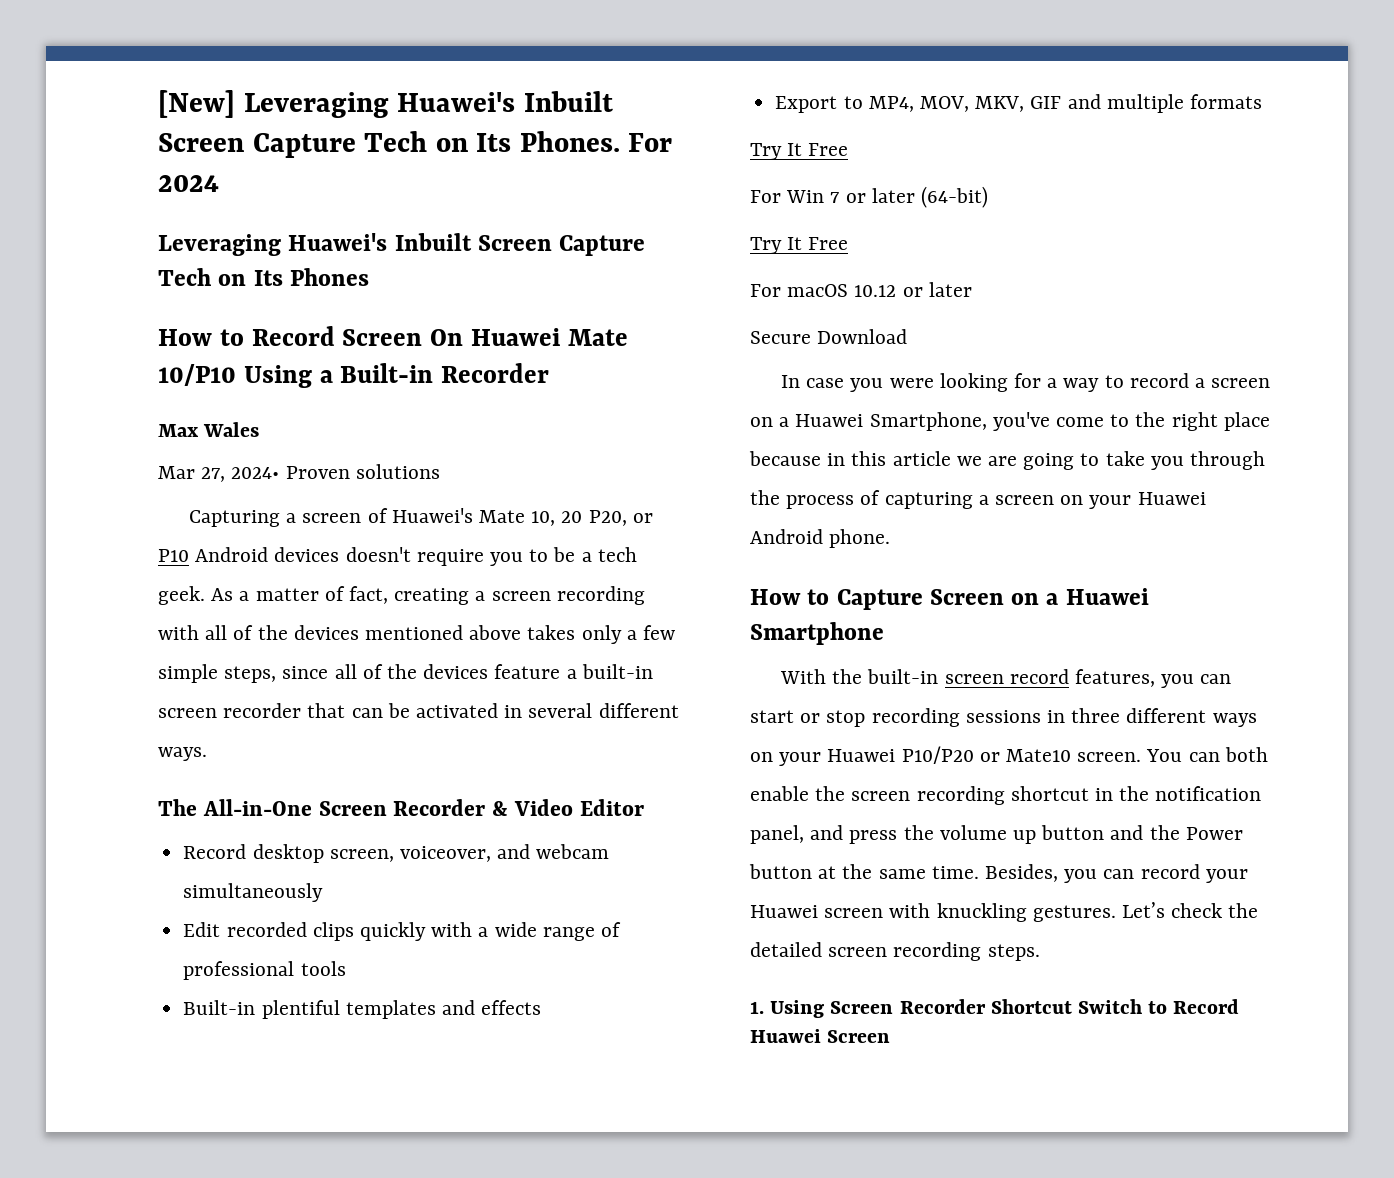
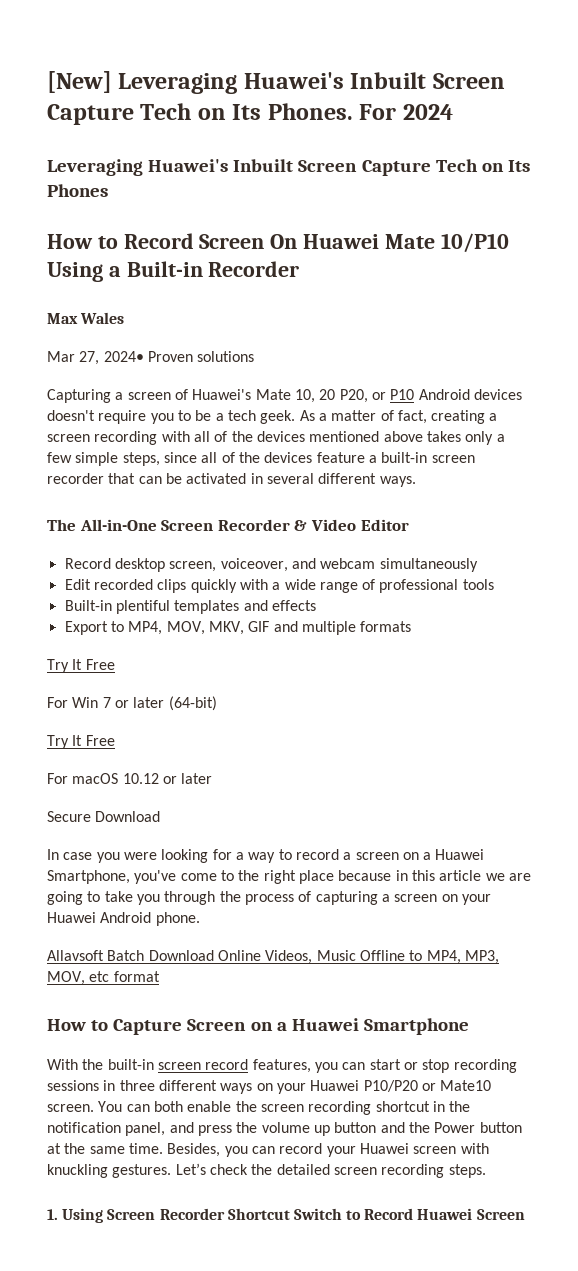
(891, 538) none -> [47,950,499,964] [47,971,160,985] // Allavsoft Batch Download Online Videos, Music Offline to MP4, MP3, MOV, etc format

